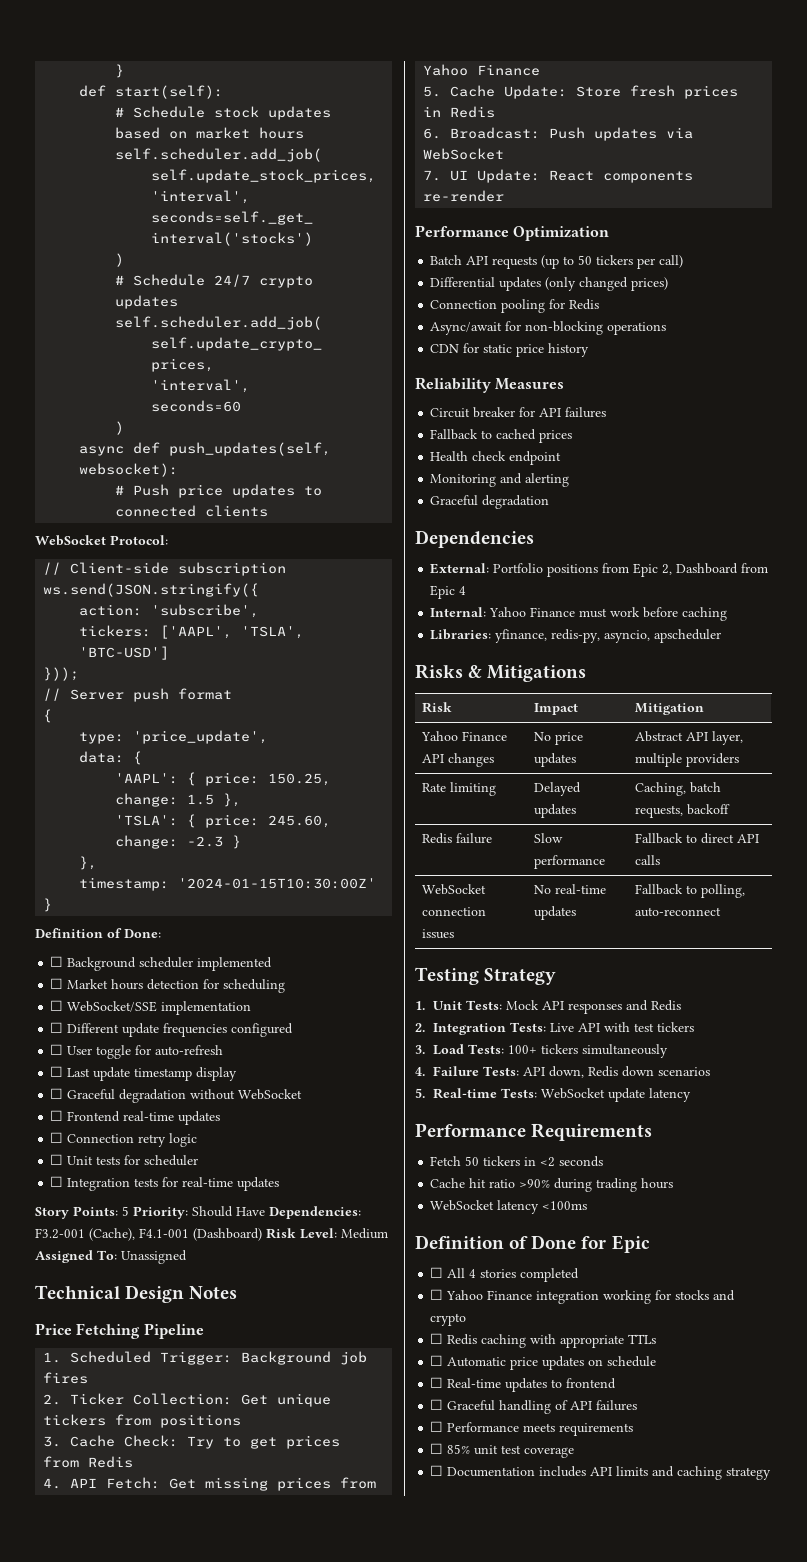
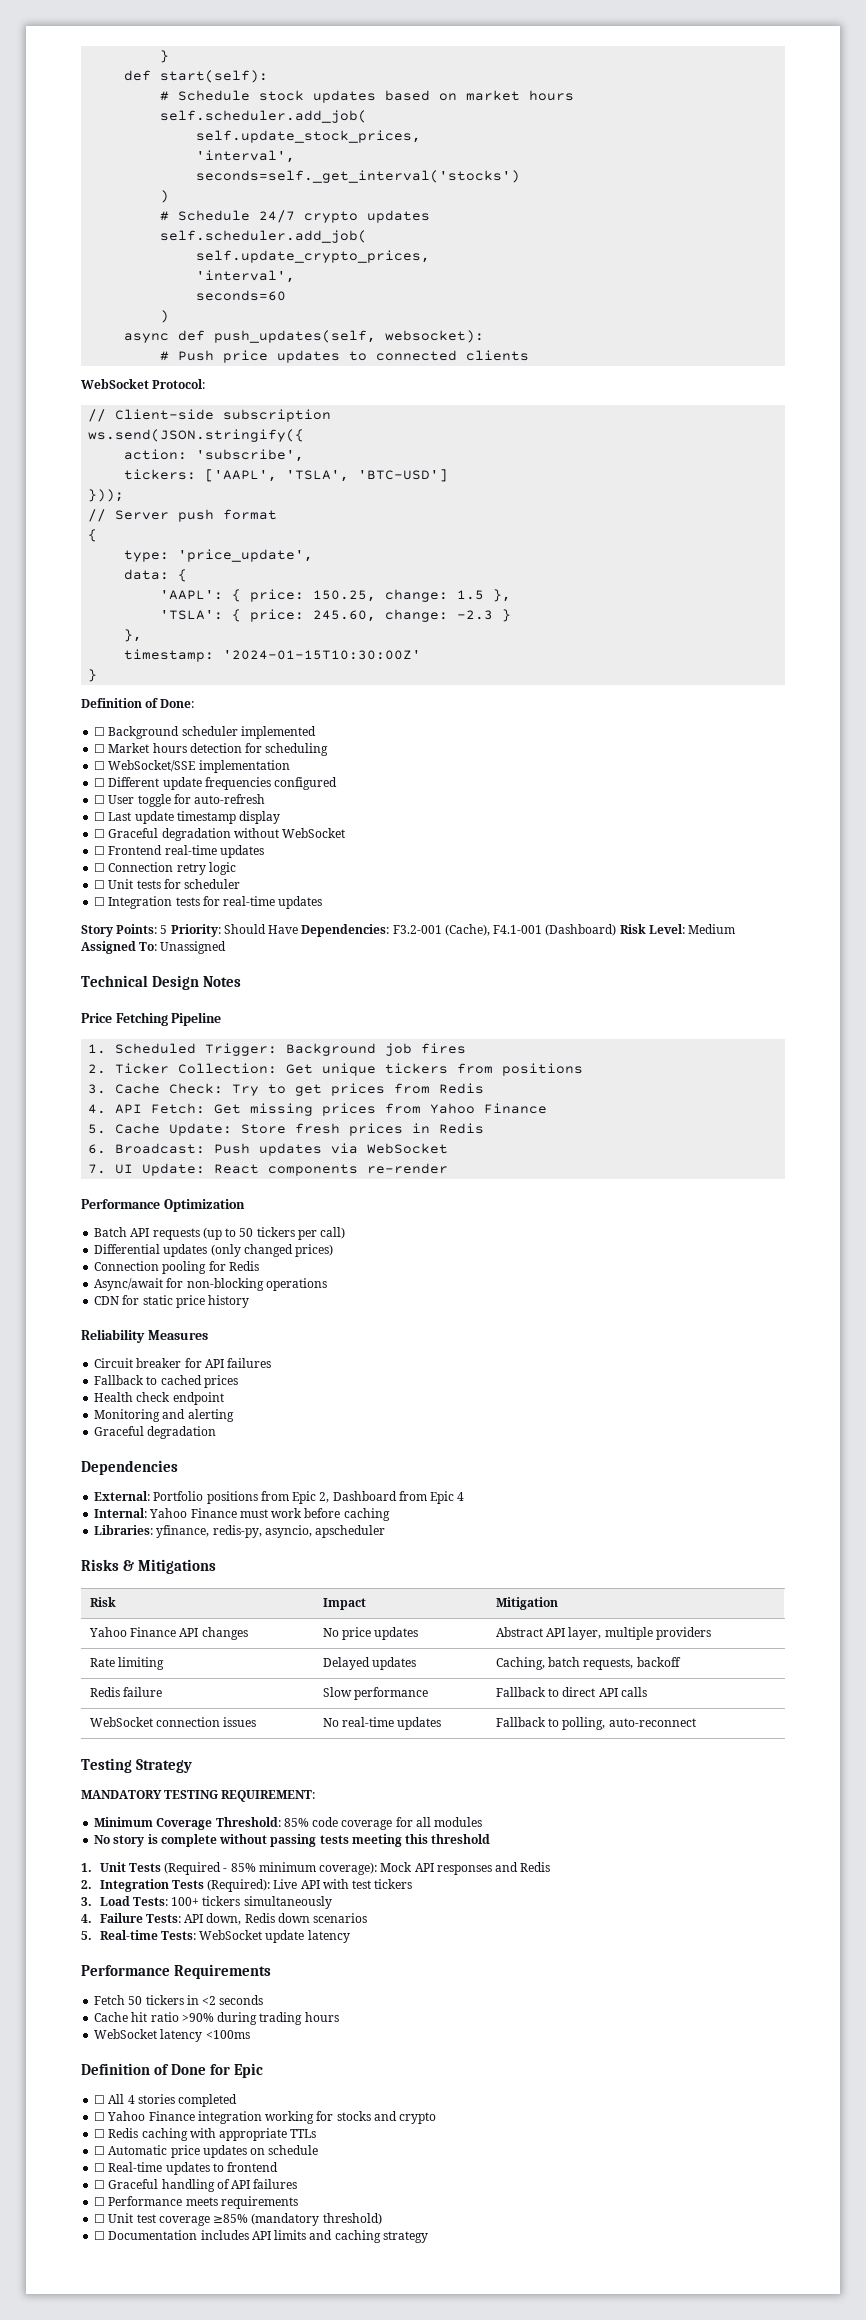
[415,1000,502,1010] 1. Unit Tests: -> [81,1790,316,1802] [94,1817,483,1830] [94,1834,491,1847] [81,1862,378,1875] MANDATORY TESTING REQUIREMENT: // Minimum Coverage Threshold: 85% code coverage for all modules // No story is complete without passing tests meeting this threshold // 1. Unit Tests (Required - 85% minimum coverage):
[509,1022,546,1032] Tests: -> [171,1879,271,1892] Tests (Required):
[447,1444,499,1455] 85% unit -> [108,2213,134,2223] Unit
(575, 1452) none -> [213,2213,382,2226] ≥85% (mandatory threshold)

